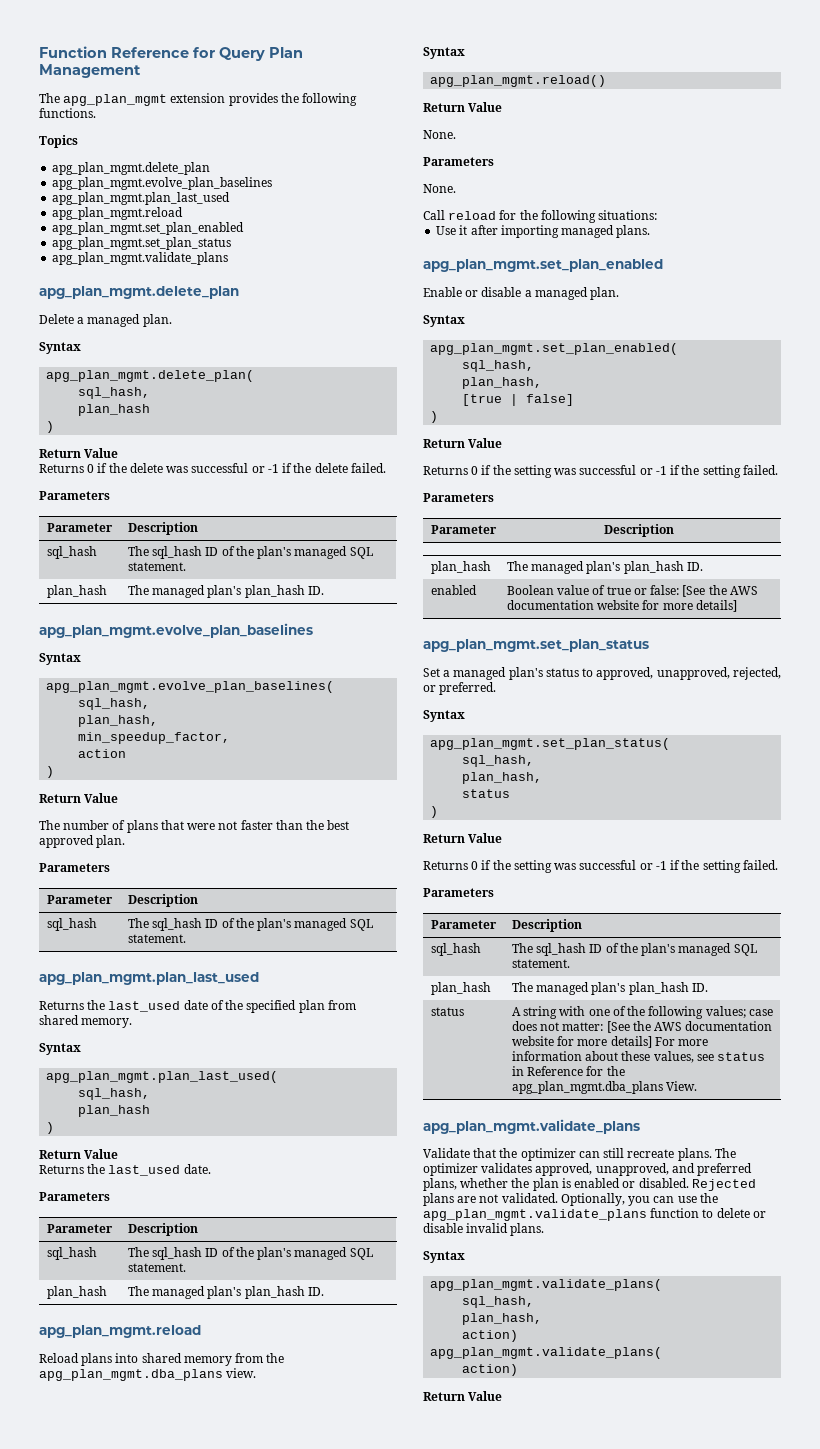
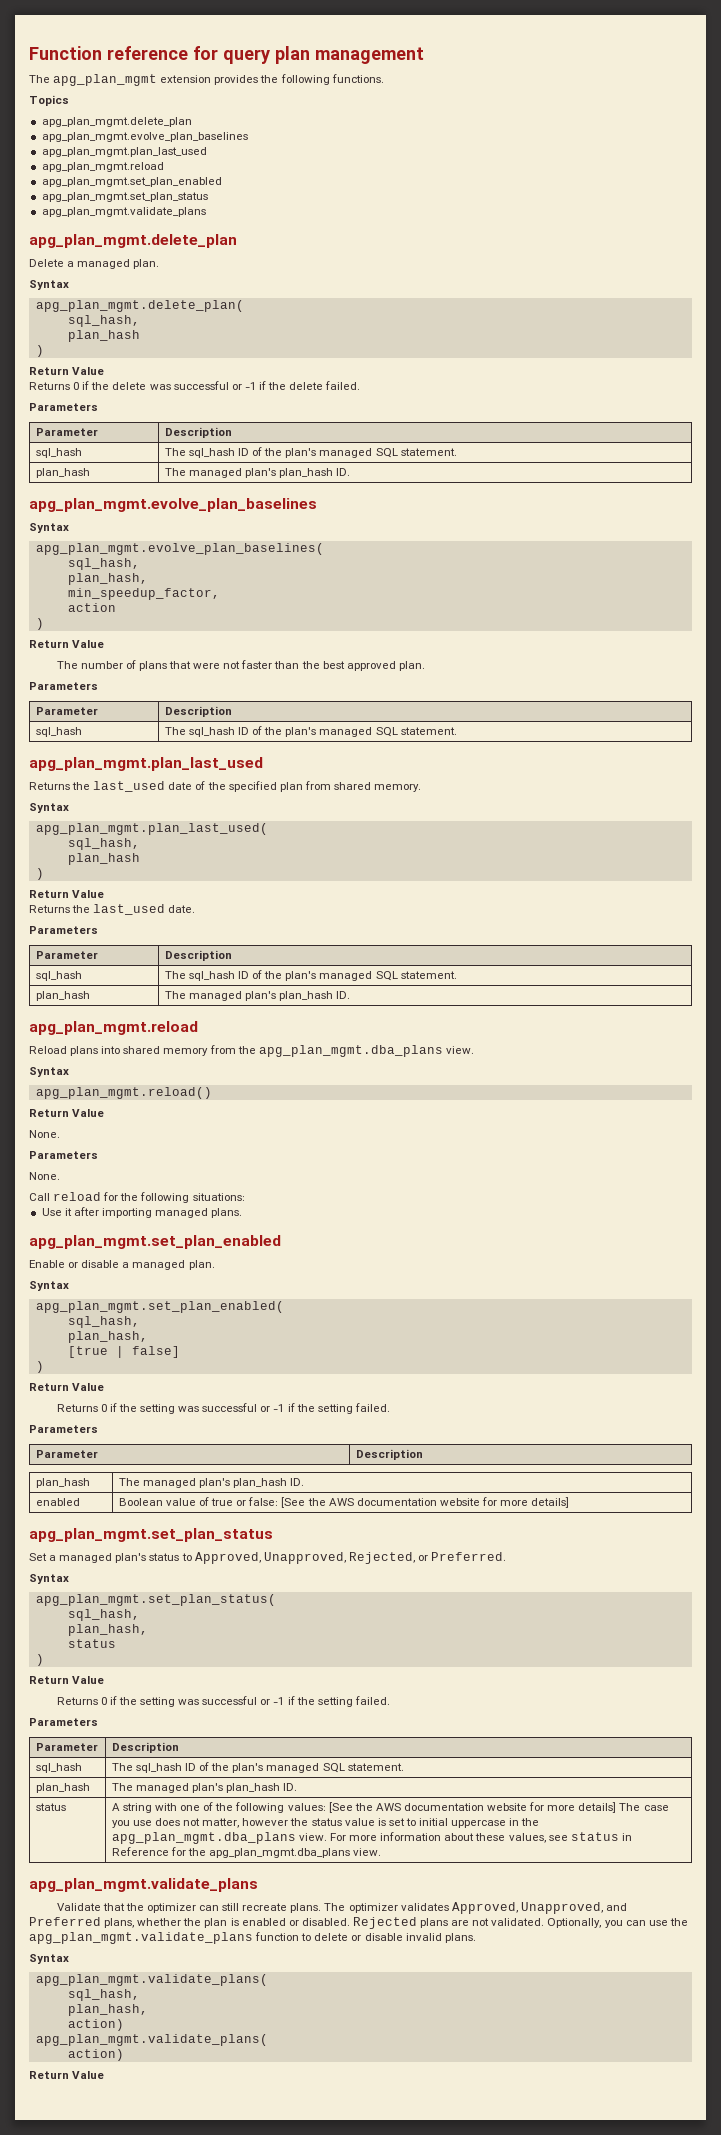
[111,47,303,61] [39,64,141,78] Reference for Query Plan Management -> [107,46,424,64] reference for query plan management
[596,667,781,680] [423,682,497,695] approved, unapproved, rejected, or preferred. -> [194,1552,507,1564] Approved, Unapproved, Rejected, or Preferred.
[705,1006,773,1018] [511,1021,773,1033] [511,1036,652,1048] values; case does not matter: [See the AWS documentation website for more details] -> [287,1802,669,1813] [111,1818,540,1828] [111,1832,327,1844] values: [See the AWS documentation website for more details] The case you use does not matter, however the status value is set to initial uppercase in the apg_plan_mgmt.dba_plans view.
[666,1081,698,1091] View. -> [353,1848,382,1856] view.
[535,1163,753,1176] approved, unapproved, and preferred -> [451,1902,627,1914] [29,1917,101,1926] Approved, Unapproved, and Preferred

